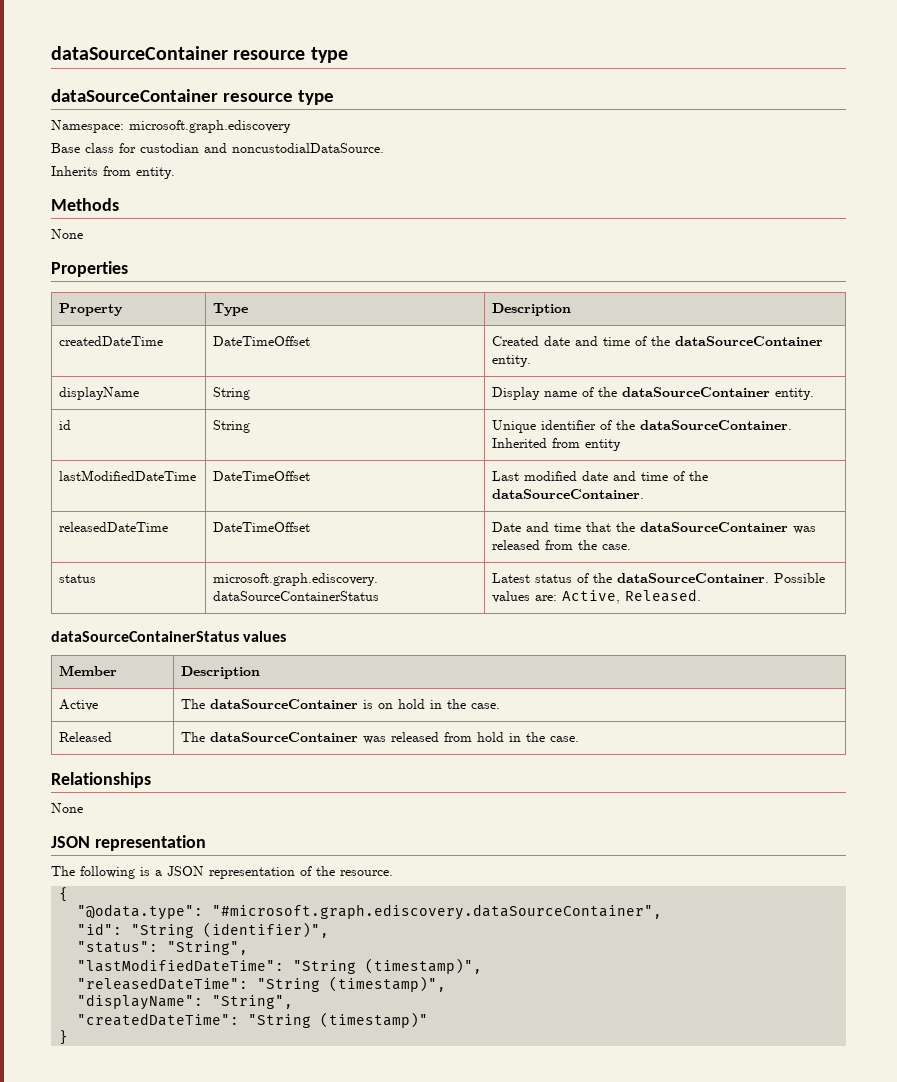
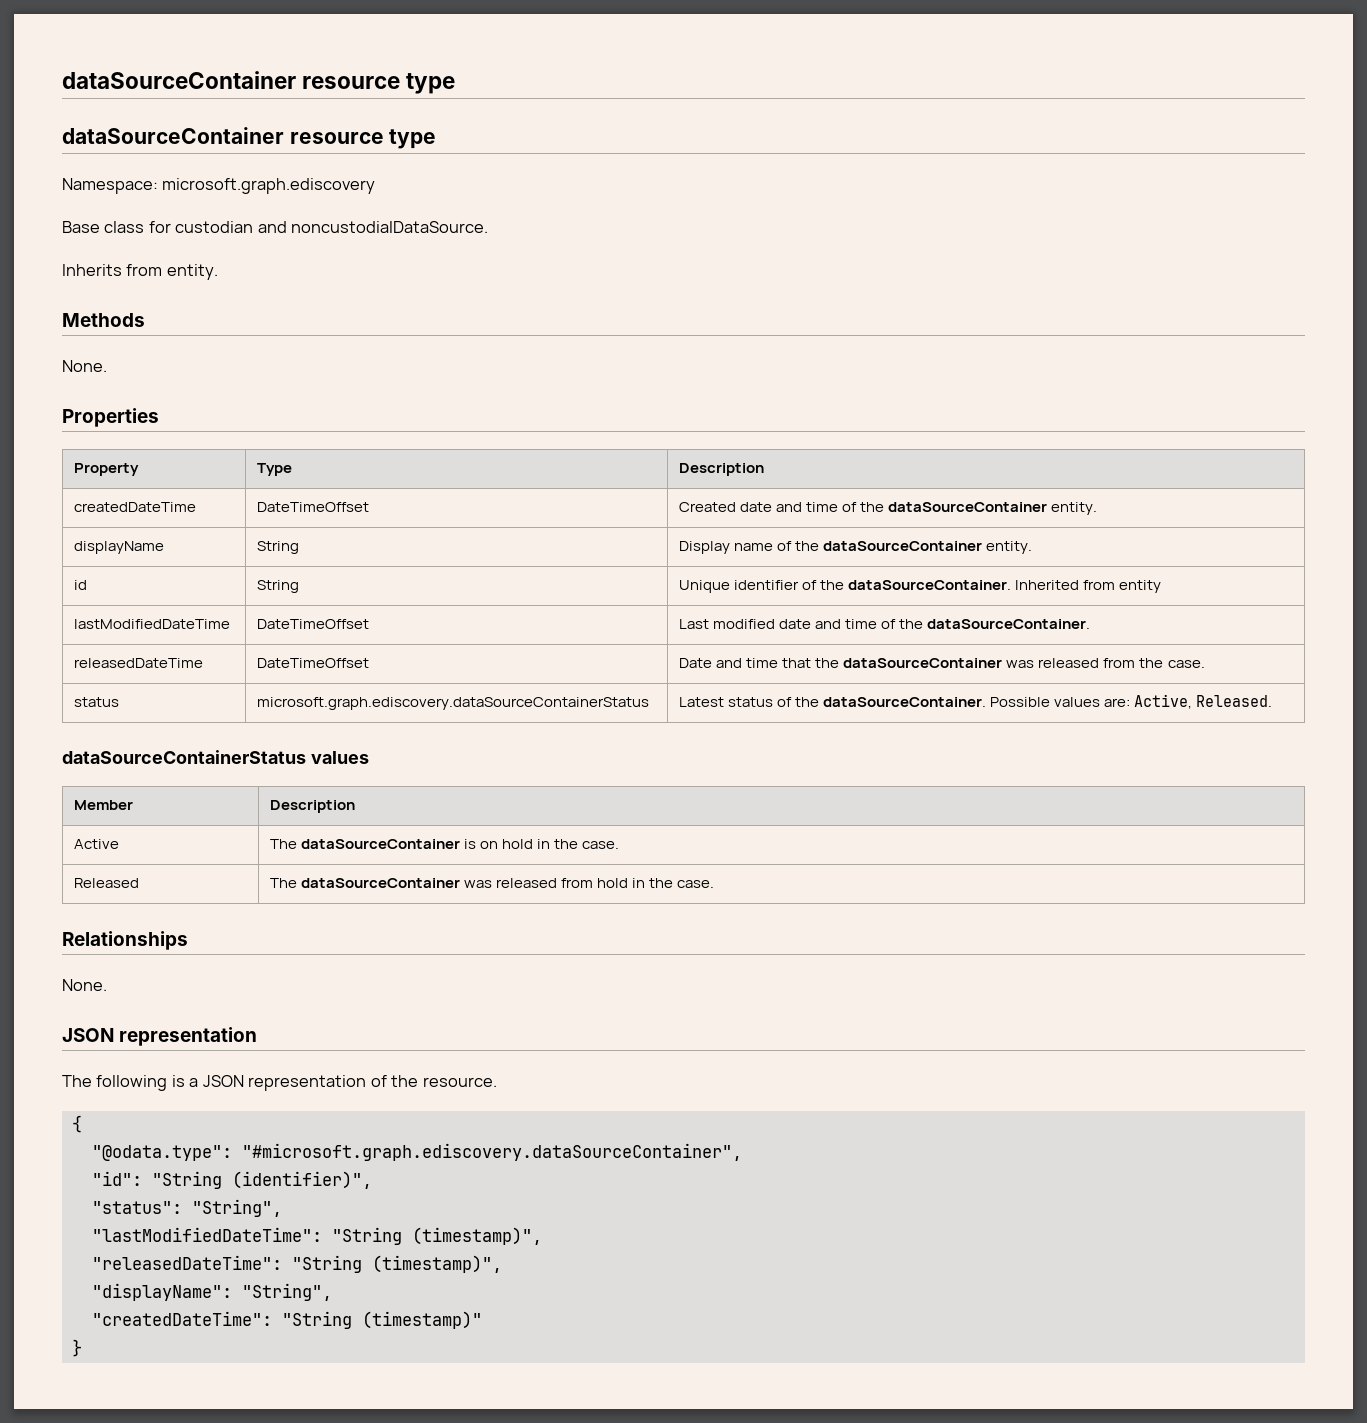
[51,229,83,239] // None -> [62,360,107,372] // None.
[51,803,83,813] // None -> [62,979,107,991] // None.

